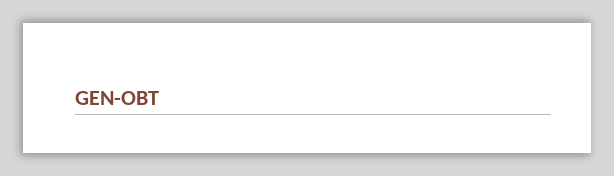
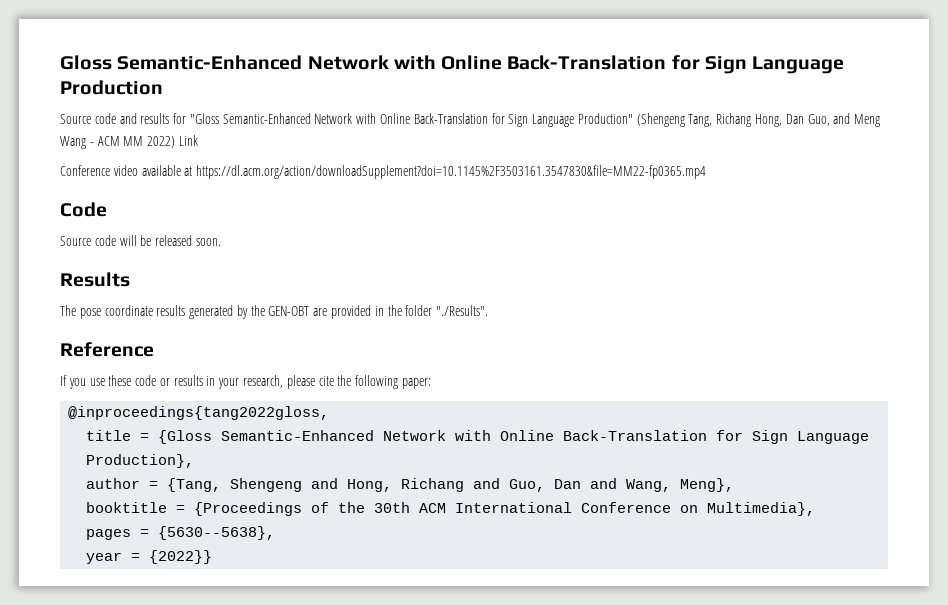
[75,91,159,105] GEN-OBT -> [60,55,845,74] [60,80,163,95] [60,113,881,127] [60,135,198,149] [60,165,707,179] [60,202,107,217] [60,235,221,246] [60,272,130,287] [60,305,489,319] [60,342,154,357] [60,375,431,389] [68,406,330,420] [86,430,870,444] [86,454,195,468] [86,478,735,492] [86,502,816,516] [86,526,276,540] [86,550,213,564] Gloss Semantic-Enhanced Network with Online Back-Translation for Sign Language Production // Source code and results for "Gloss Semantic-Enhanced Network with Online Back-Translation for Sign Language Production" (Shengeng Tang, Richang Hong, Dan Guo, and Meng Wang - ACM MM 2022) Link // Conference video available at https://dl.acm.org/action/downloadSupplement?doi=10.1145%2F3503161.3547830&file=MM22-fp0365.mp4 // Code // Source code will be released soon. // Results // The pose coordinate results generated by the GEN-OBT are provided in the folder "./Results". // Reference // If you use these code or results in your research, please cite the following paper: // @inproceedings{tang2022gloss, // title = {Gloss Semantic-Enhanced Network with Online Back-Translation for Sign Language Production}, // author = {Tang, Shengeng and Hong, Richang and Guo, Dan and Wang, Meng}, // booktitle = {Proceedings of the 30th ACM International Conference on Multimedia}, // pages = {5630--5638}, // year = {2022}}

